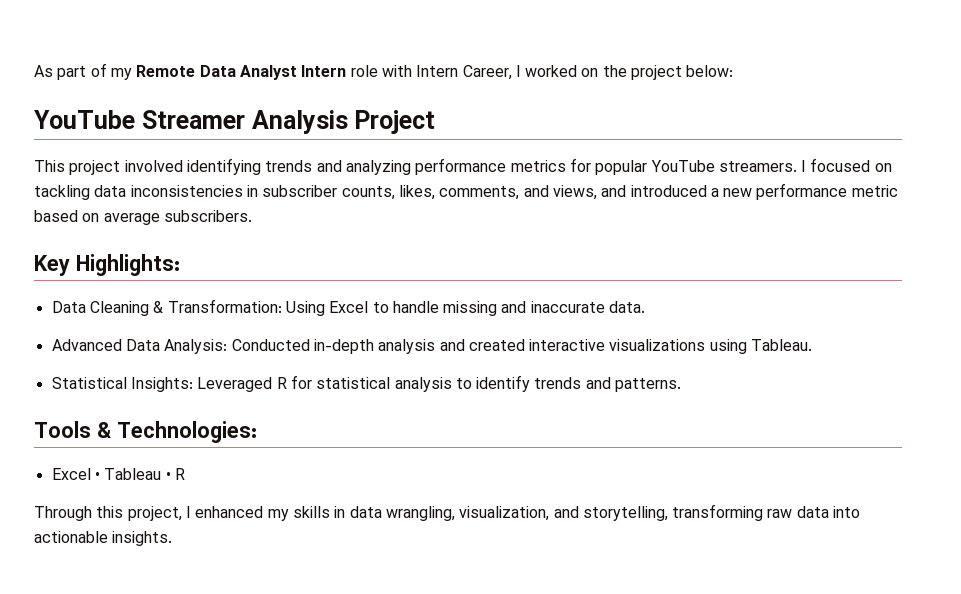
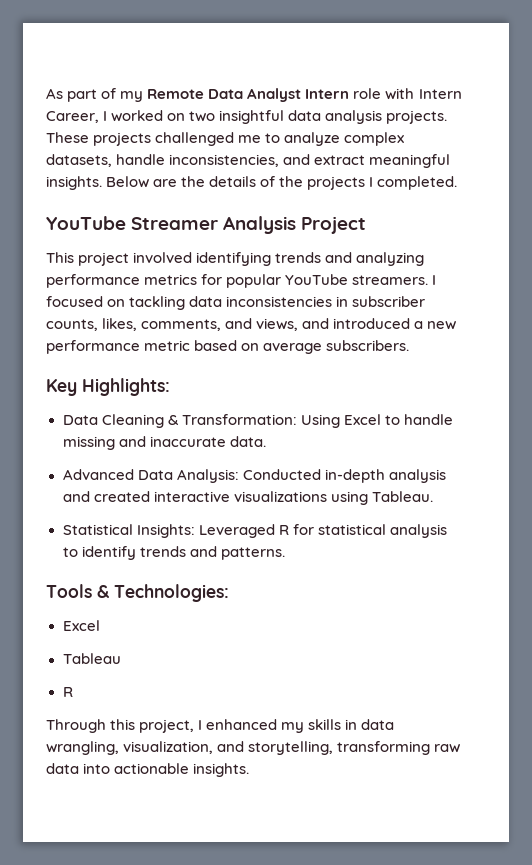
[602,65,734,80] the project below: -> [189,110,448,124] [46,132,405,146] [46,154,451,168] [46,176,458,190] two insightful data analysis projects. These projects challenged me to analyze complex datasets, handle inconsistencies, and extract meaningful insights. Below are the details of the projects I completed.
[94,472,100,480] • -> (100, 625) //
[165,472,171,480] • -> (121, 658) //

